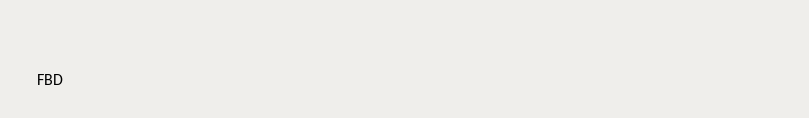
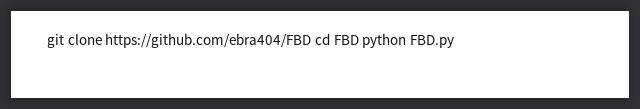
[37,74,63,85] FBD -> [47,33,454,48] git clone https://github.com/ebra404/FBD cd FBD python FBD.py

